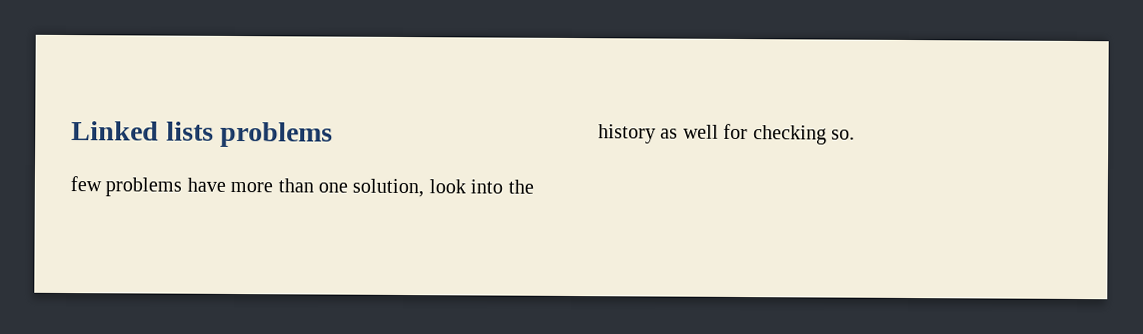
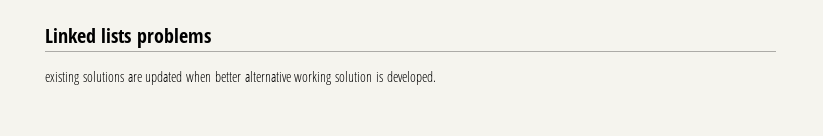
[70,176,534,198] [598,123,855,145] few problems have more than one solution, look into the history as well for checking so. -> [45,71,436,85] existing solutions are updated when better alternative working solution is developed.

